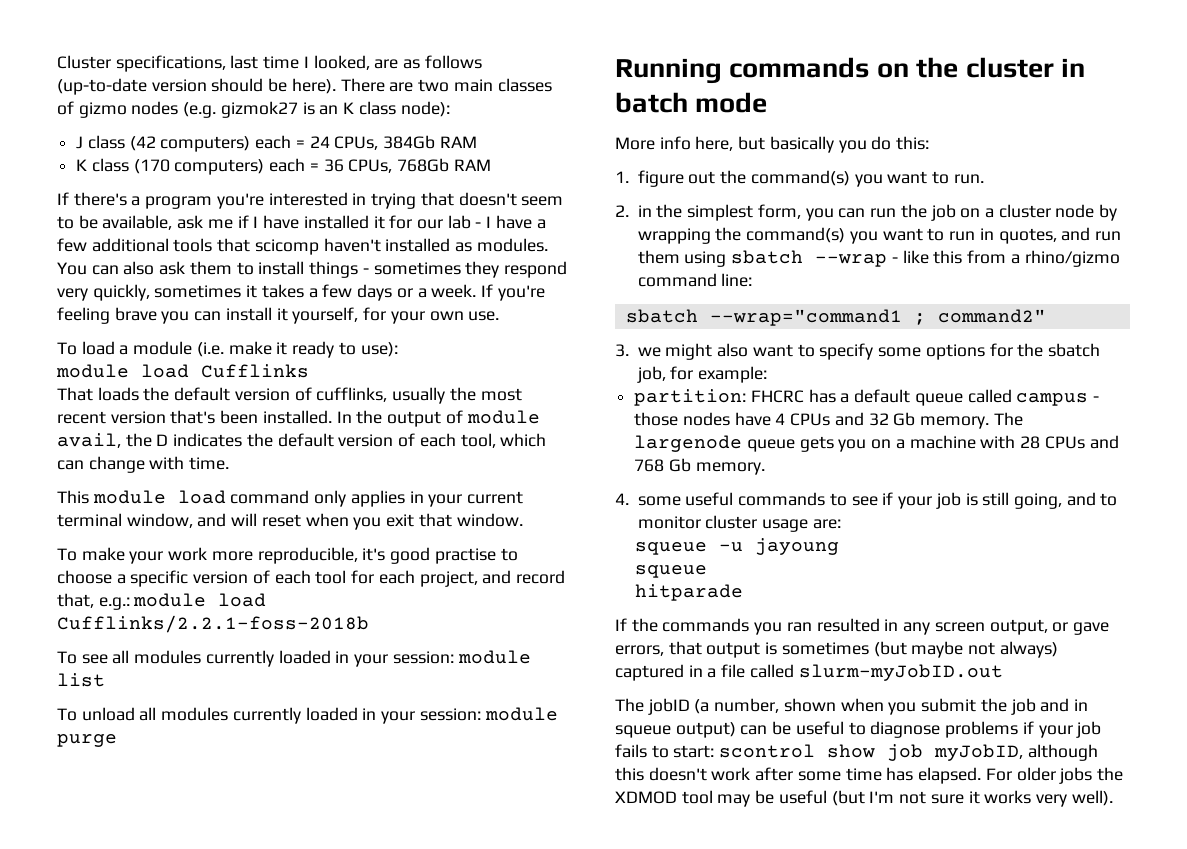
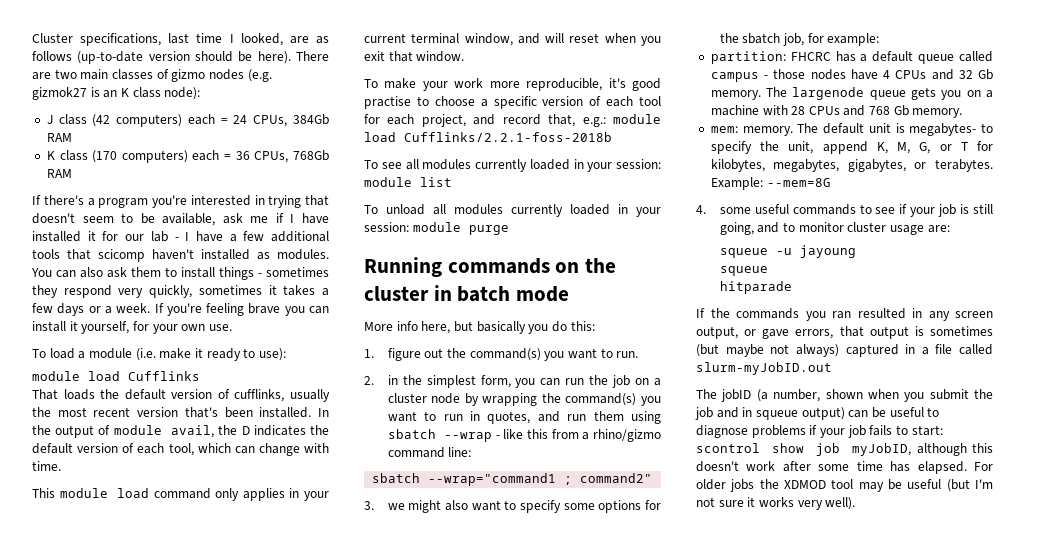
(765, 468) none -> [710,123,993,136] [710,141,993,154] [710,159,993,172] [710,177,831,190] // mem: memory. The default unit is megabytes- to specify the unit, append K, M, G, or T for kilobytes, megabytes, gigabytes, or terabytes. Example: --mem=8G

